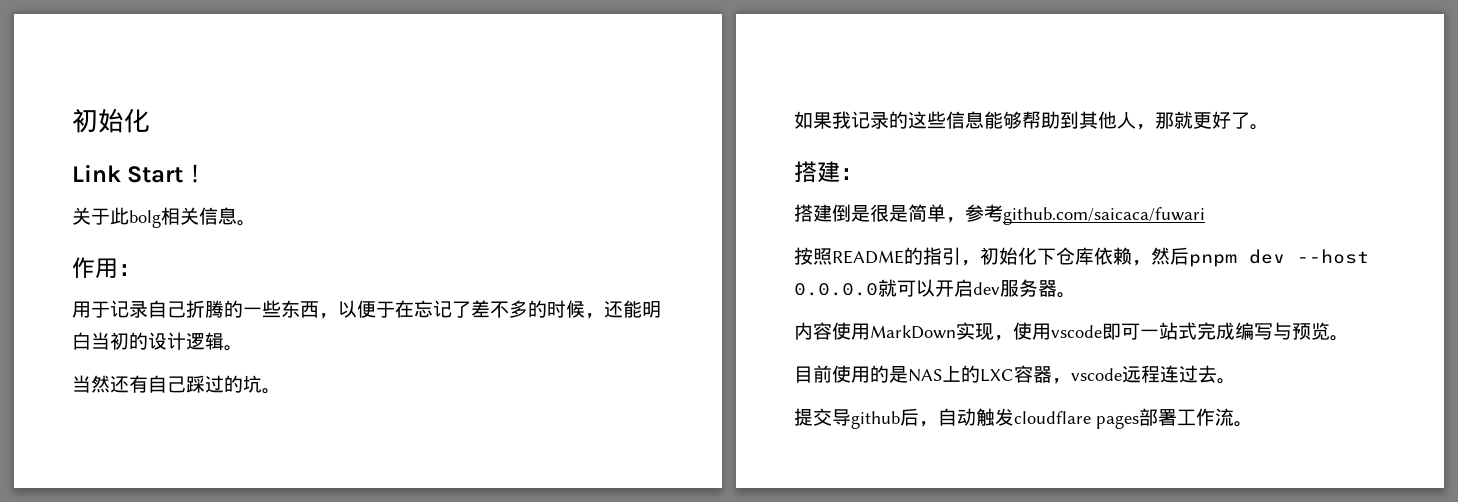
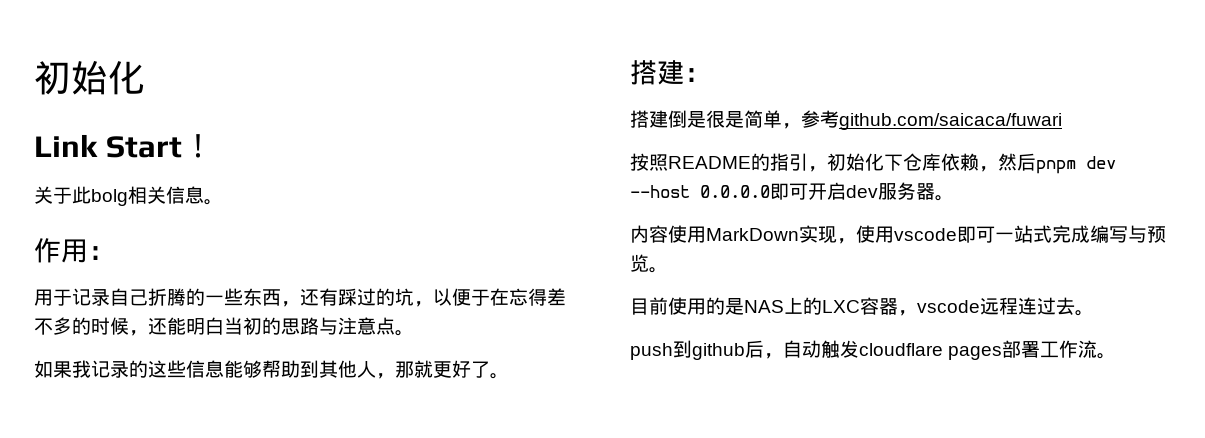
(338, 316) none -> [300,288,433,307] 还有踩过的坑，
[433,300,471,318] 记了 -> [528,288,547,306] 得
[148,332,243,351] [72,375,262,393] 设计逻辑。 // 当然还有自己踩过的坑 -> [281,317,395,335] 思路与注意点
[878,279,935,297] 就可以 -> [770,183,808,200] 即可
[794,408,851,426] 提交导 -> [630,340,692,360] push到

